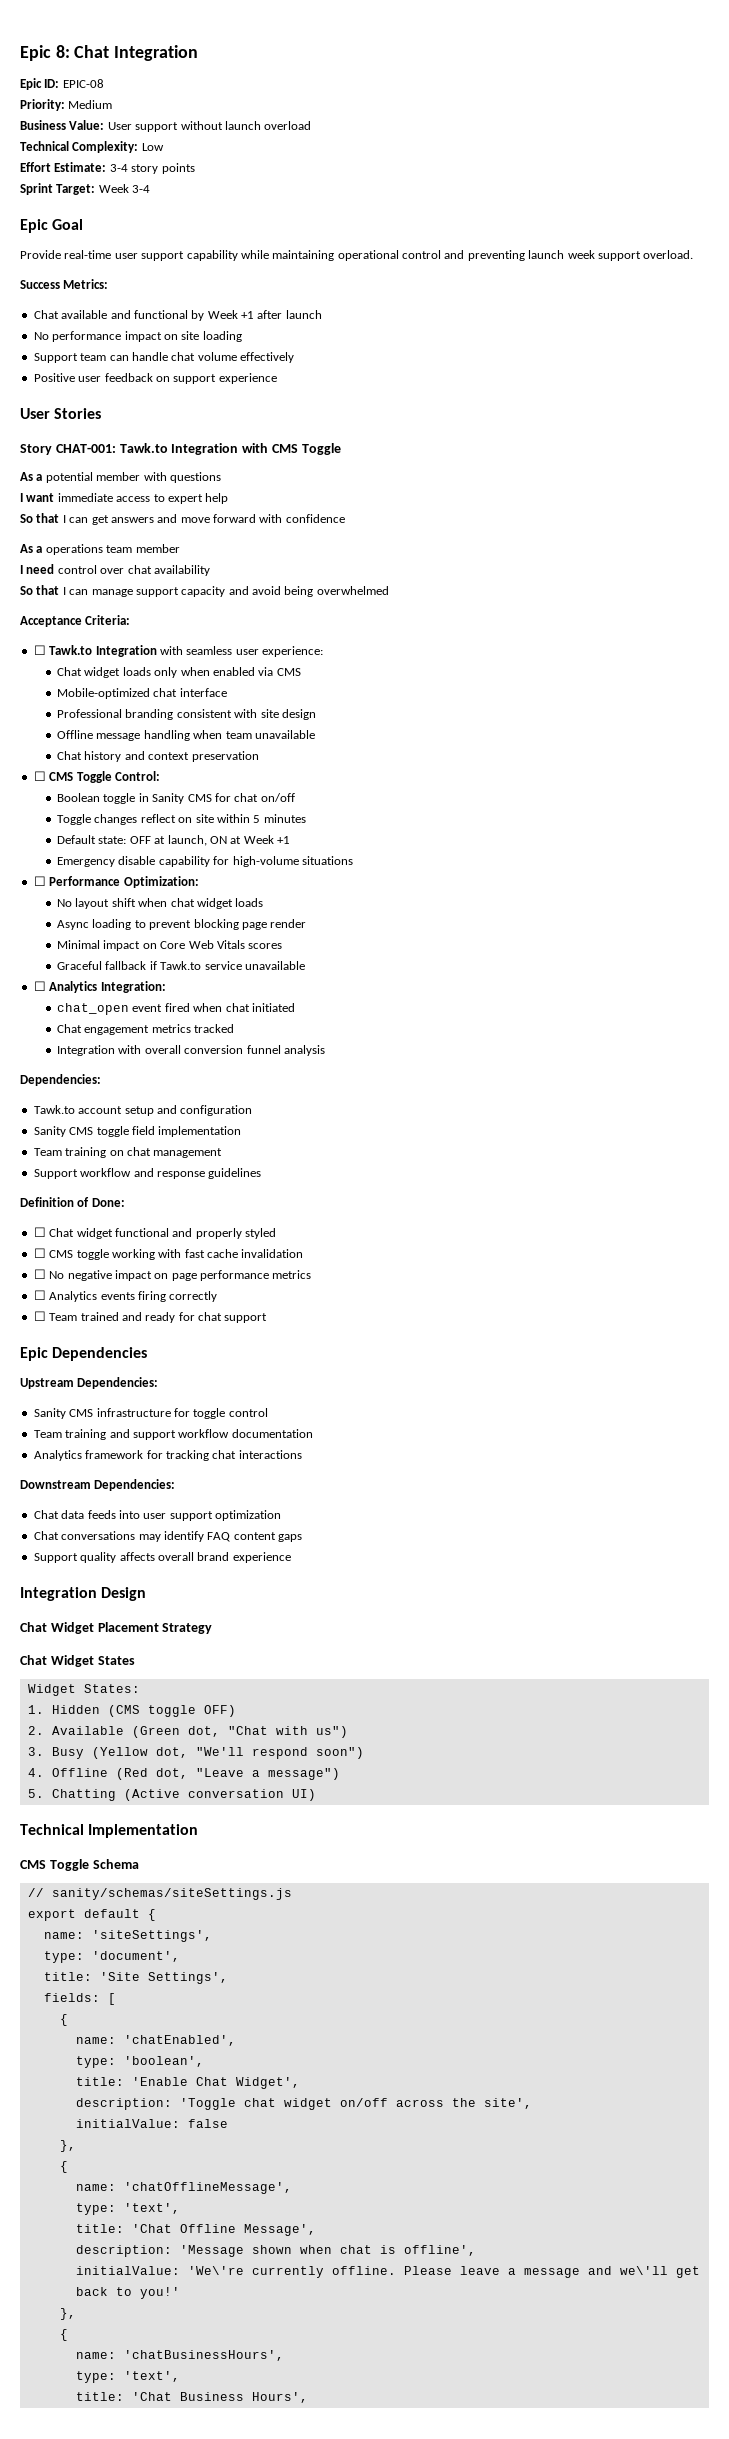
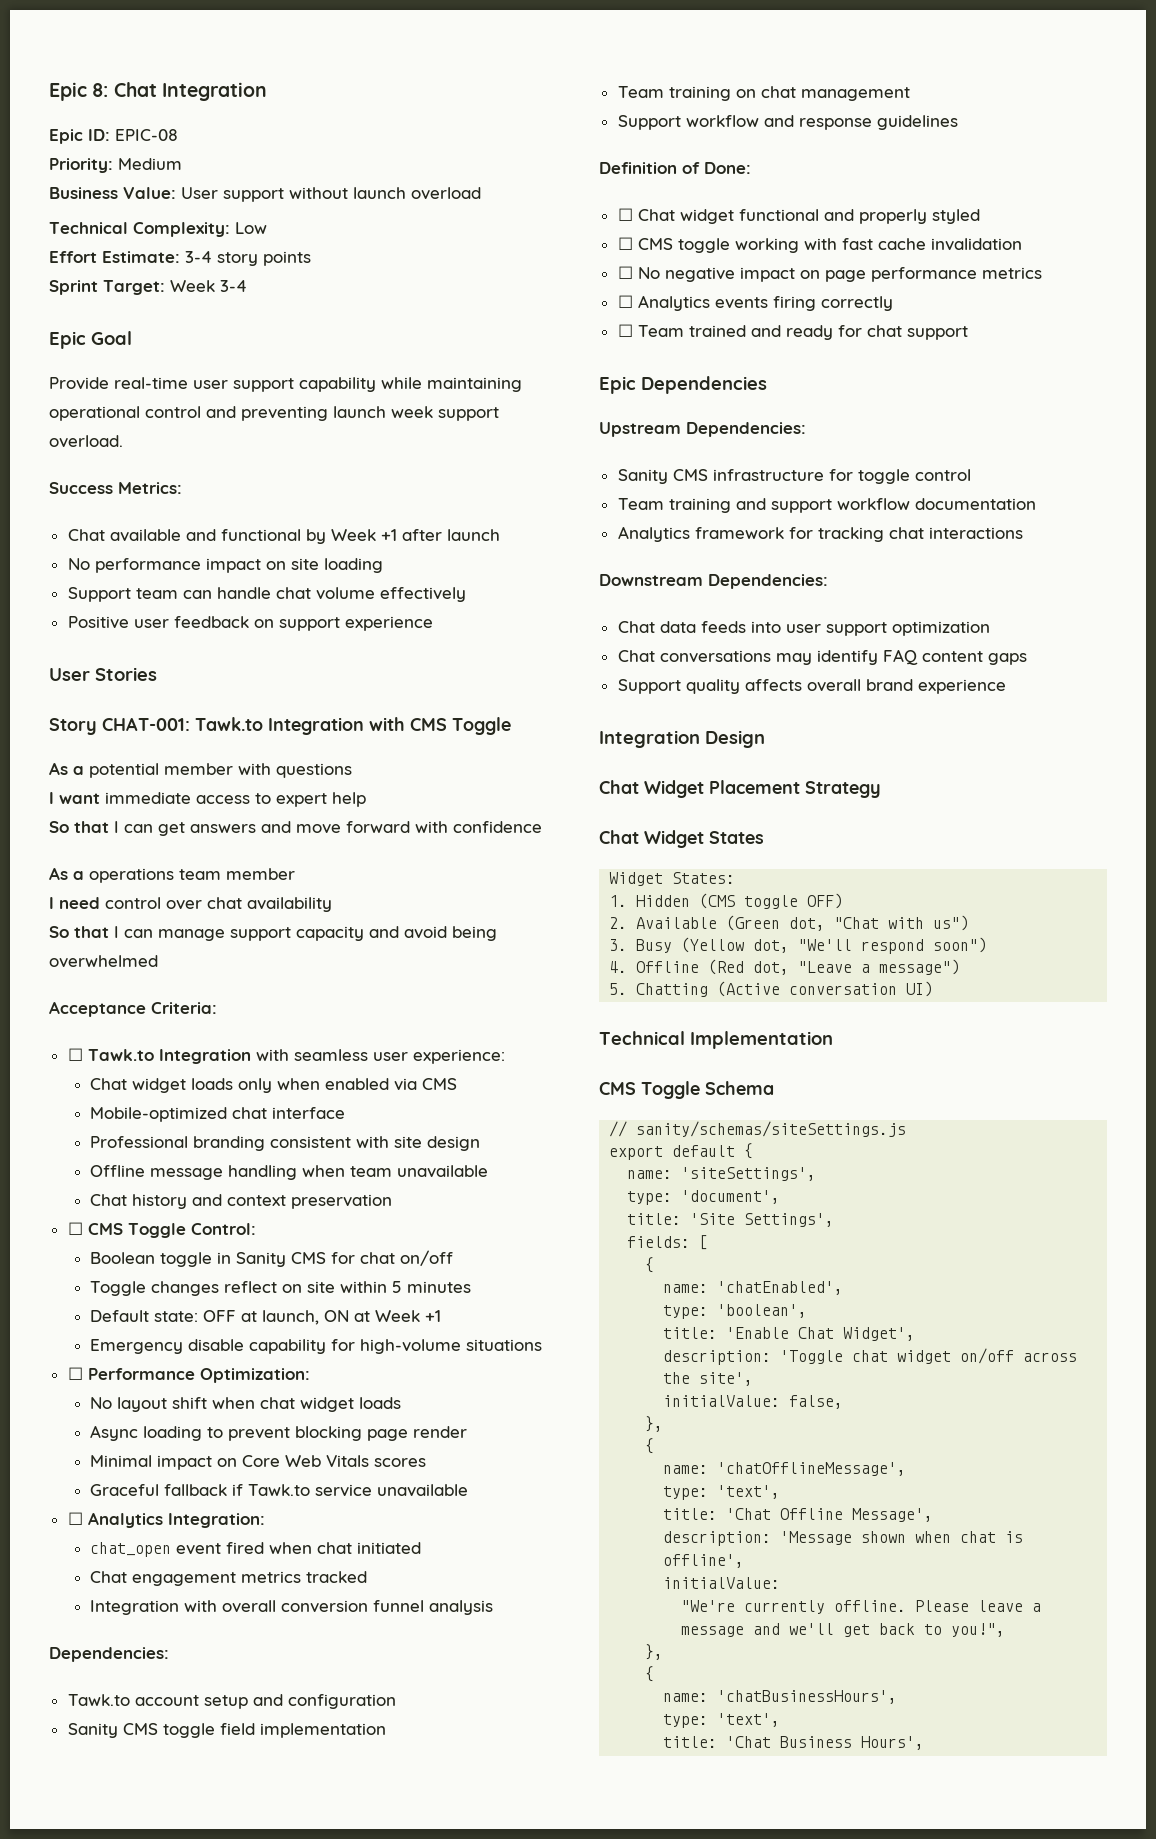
[187,2119,228,2128] false -> [789,1395,844,1409] false,
[187,2266,244,2275] 'We\'re -> [681,1600,736,1612] // "We're
[619,2266,668,2275] we\'ll -> [789,1623,835,1635] we'll
[139,2287,180,2299] you!' -> [951,1623,1006,1637] you!",

